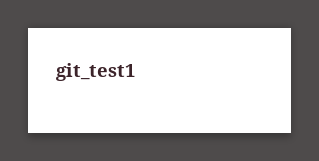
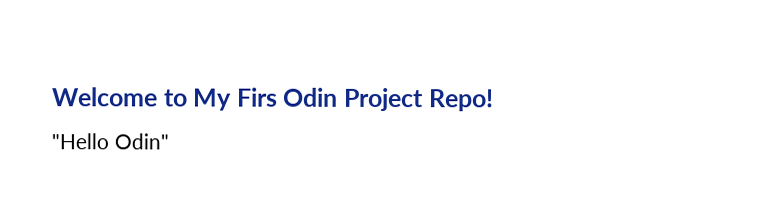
[56,63,135,81] git_test1 -> [51,87,494,112] [51,133,169,150] Welcome to My Firs Odin Project Repo! // "Hello Odin"

